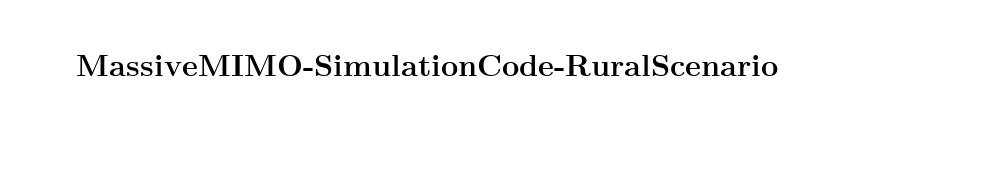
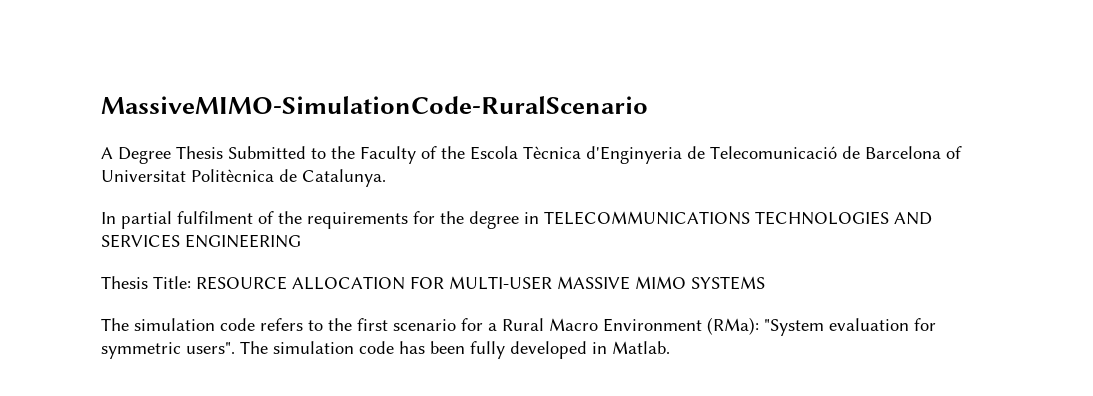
(778, 65) none -> [101,146,962,164] [101,169,386,187] [101,211,932,229] [101,234,301,248] [101,276,765,290] [101,317,936,336] [101,341,670,359] // A Degree Thesis Submitted to the Faculty of the Escola Tècnica d'Enginyeria de Telecomunicació de Barcelona of Universitat Politècnica de Catalunya. // In partial fulfilment of the requirements for the degree in TELECOMMUNICATIONS TECHNOLOGIES AND SERVICES ENGINEERING // Thesis Title: RESOURCE ALLOCATION FOR MULTI-USER MASSIVE MIMO SYSTEMS // The simulation code refers to the first scenario for a Rural Macro Environment (RMa): "System evaluation for symmetric users". The simulation code has been fully developed in Matlab.

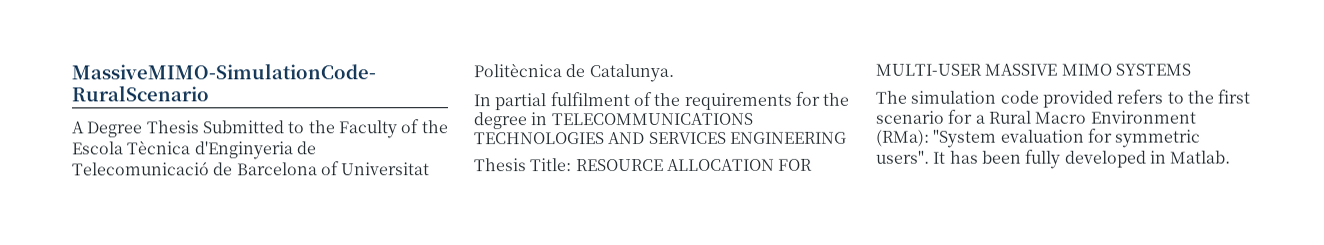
(255, 324) none -> [1041,90,1113,108] provided
[240,341,394,354] The simulation code -> [933,151,947,164] It

